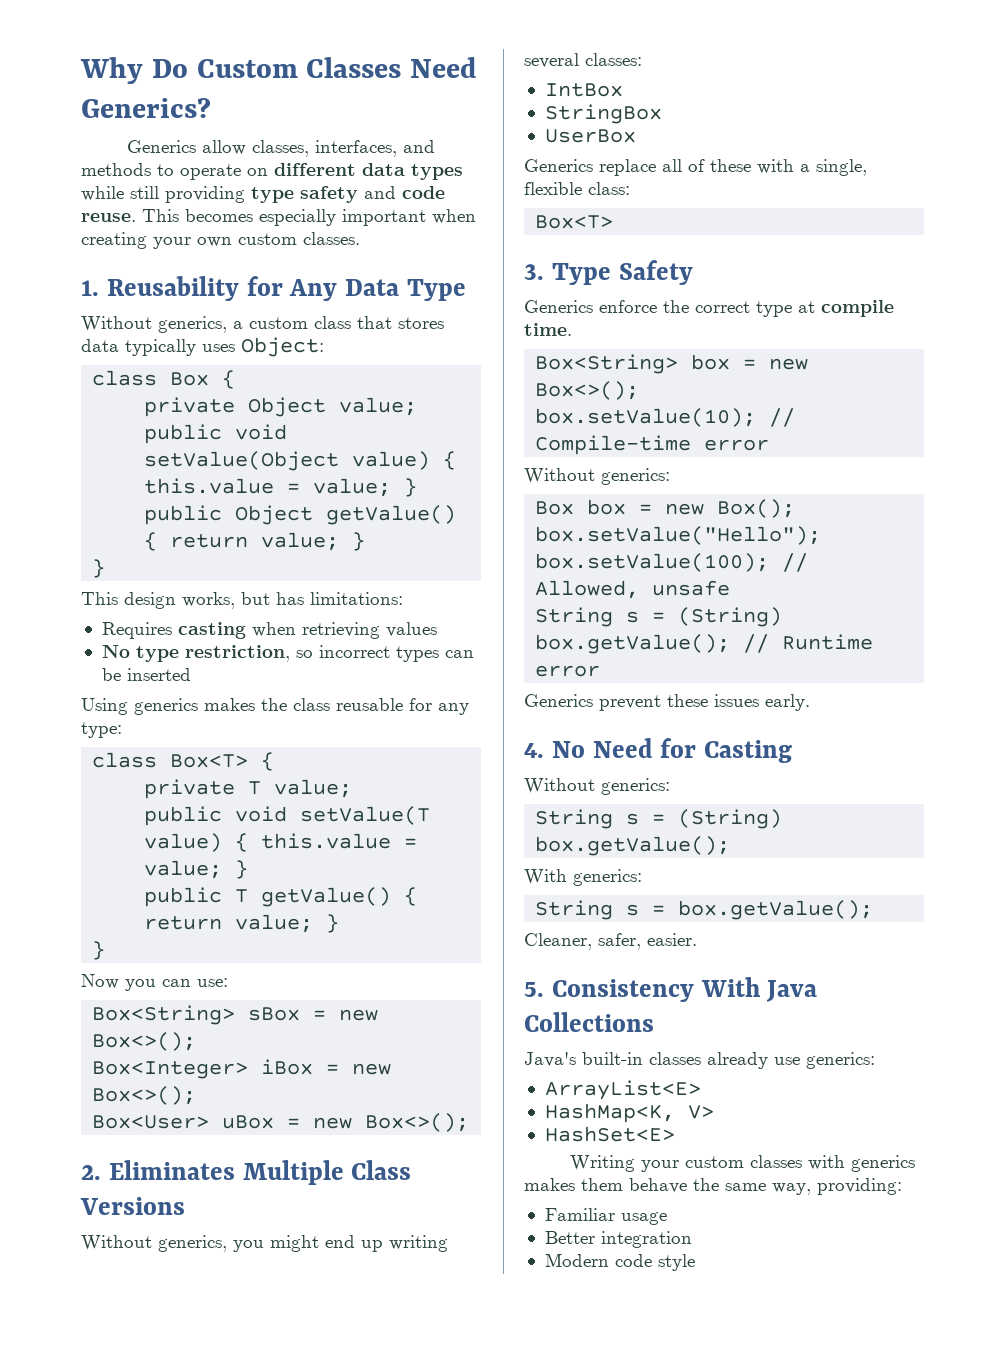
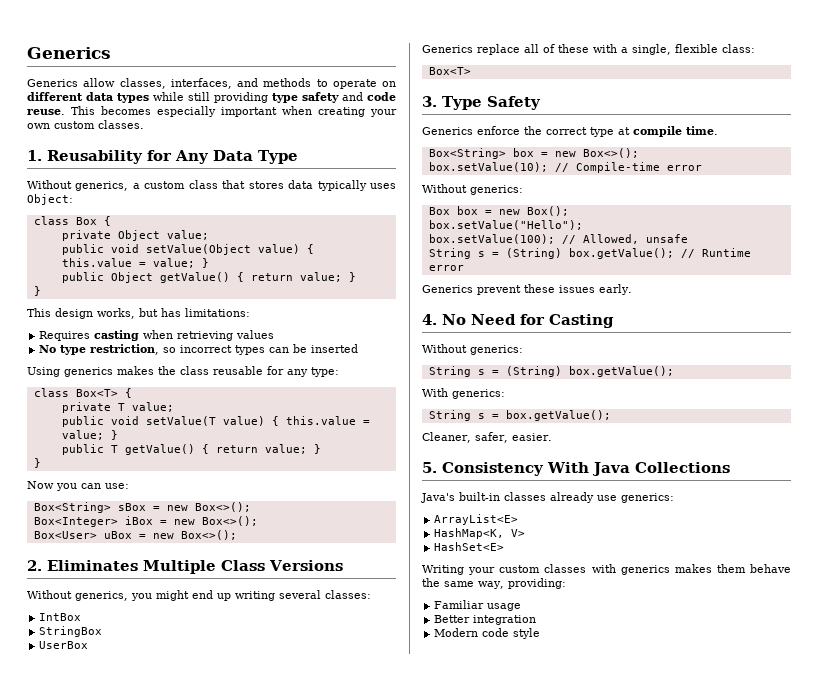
[80,57,478,84] [81,98,211,118] Why Do Custom Classes Need Generics? -> [27,47,111,59] Generics

